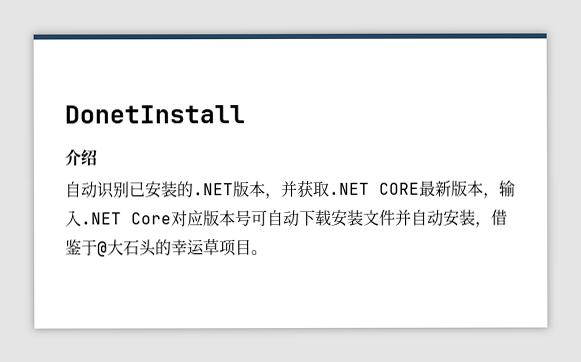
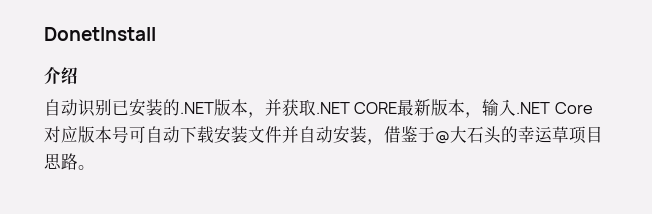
(252, 247) none -> [44,153,78,170] 思路

